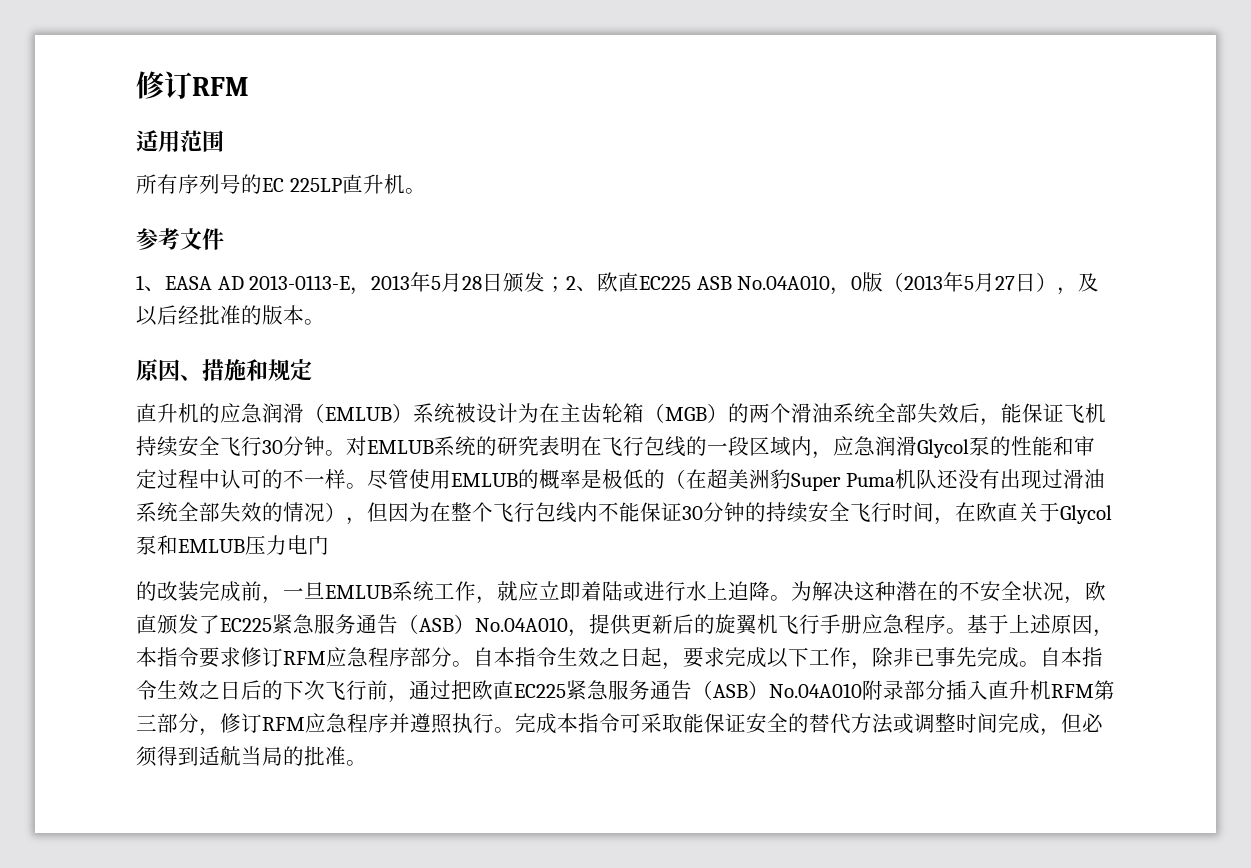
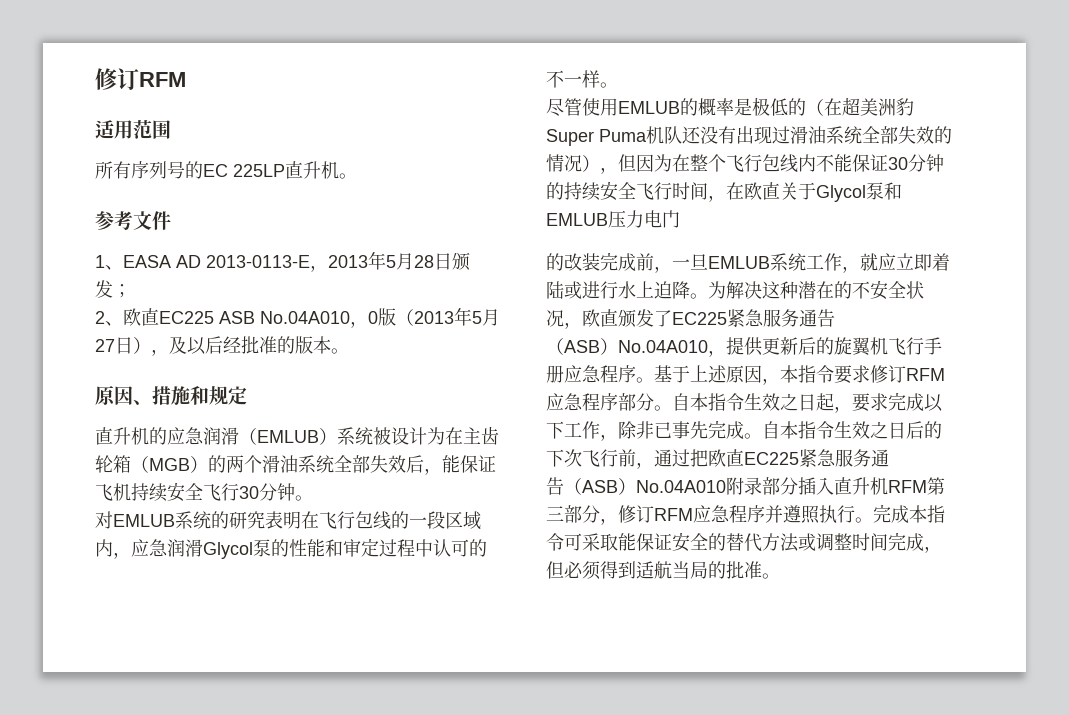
(567, 284) none -> (131, 291) //
(346, 453) none -> (313, 498) //
(367, 486) none -> (618, 85) //
(398, 624) none -> (835, 318) //
(671, 690) none -> (889, 458) //

